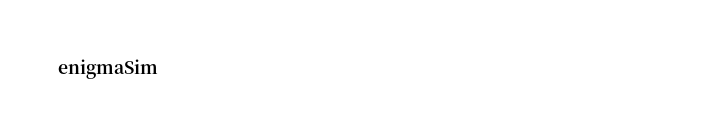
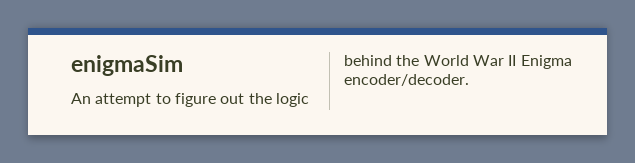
(158, 69) none -> [71,93,309,107] [344,55,572,69] [344,74,469,86] // An attempt to figure out the logic behind the World War II Enigma encoder/decoder.

